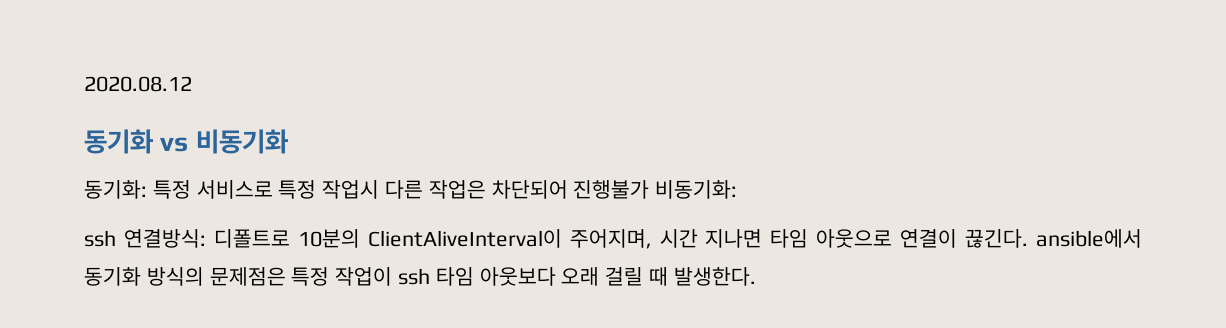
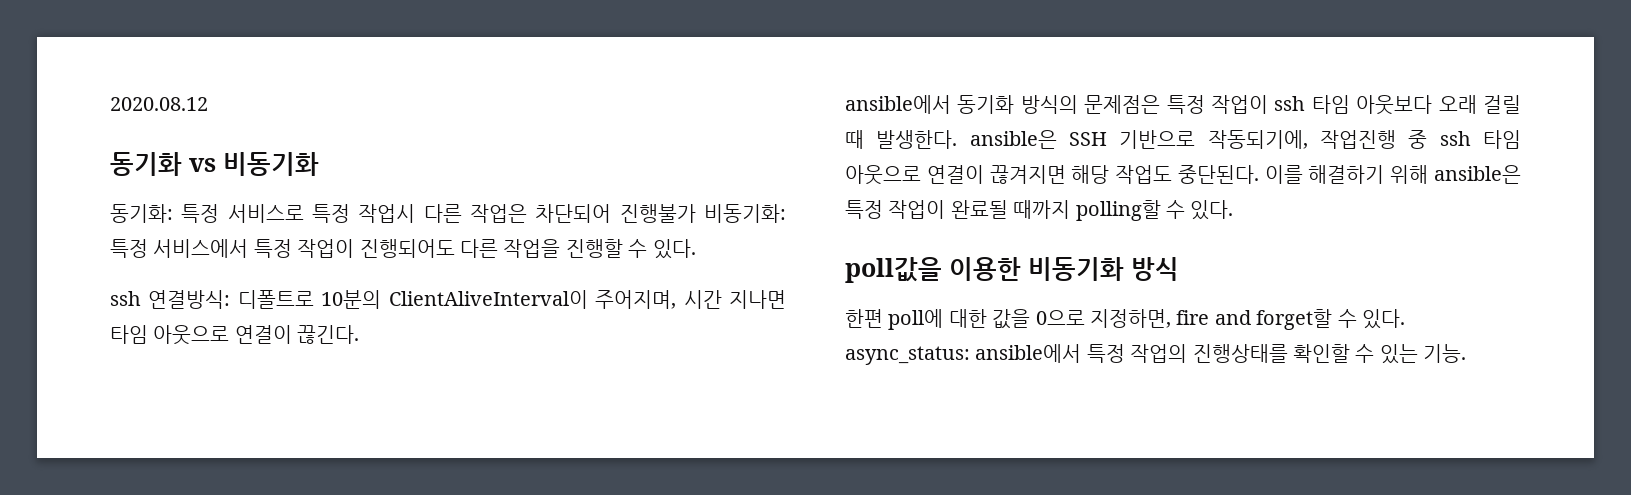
(738, 189) none -> [110,239,696,259] 특정 서비스에서 특정 작업이 진행되어도 다른 작업을 진행할 수 있다.
(1029, 238) none -> (360, 334) //
(756, 276) none -> [969,130,1521,149] [845,165,1521,185] [845,200,1234,221] [845,257,1179,283] [845,309,1405,330] [845,344,1467,365] ansible은 SSH 기반으로 작동되기에, 작업진행 중 ssh 타임 아웃으로 연결이 끊겨지면 해당 작업도 중단된다. 이를 해결하기 위해 ansible은 특정 작업이 완료될 때까지 polling할 수 있다. // poll값을 이용한 비동기화 방식 // 한편 poll에 대한 값을 0으로 지정하면, fire and forget할 수 있다. async_status: ansible에서 특정 작업의 진행상태를 확인할 수 있는 기능.

